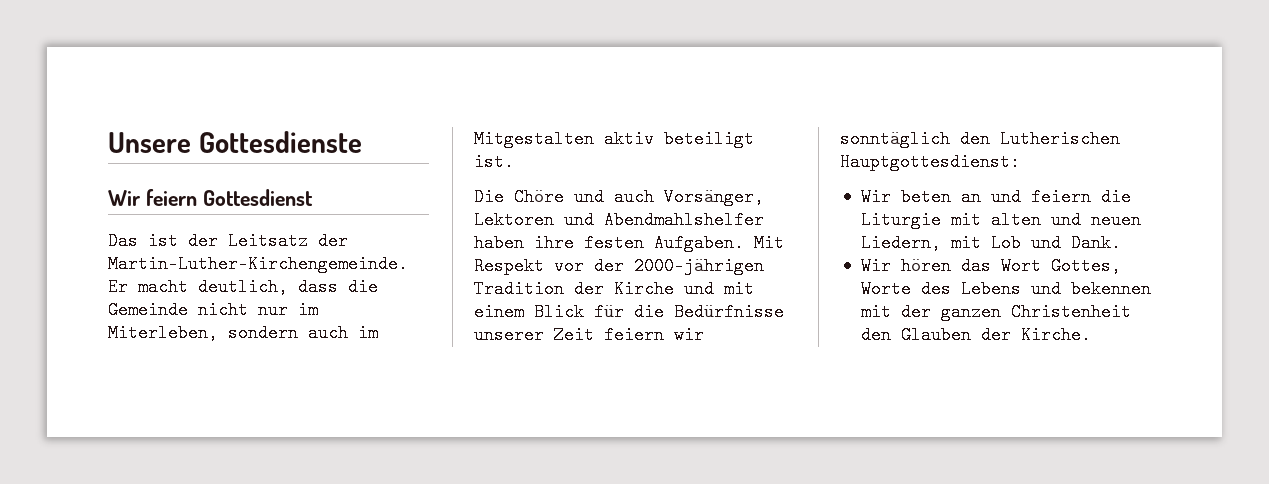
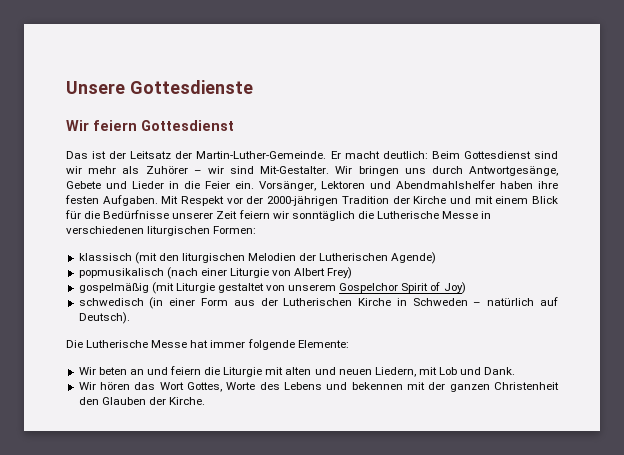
[108,255,408,273] Martin-Luther-Kirchengemeinde. -> [196,151,327,159] Martin-Luther-Gemeinde.
[198,278,378,296] [108,301,318,319] [108,324,378,342] [474,130,754,148] [474,153,514,171] [474,188,654,206] deutlich, dass die Gemeinde nicht nur im Miterleben, sondern auch im Mitgestalten aktiv beteiligt ist. // Die Chöre und auch -> [382,151,558,159] [66,166,558,176] [66,181,254,189] deutlich: Beim Gottesdienst sind wir mehr als Zuhörer – wir sind Mit-Gestalter. Wir bringen uns durch Antwortgesänge, Gebete und Lieder in die Feier ein.
[960,130,1120,148] [840,153,1020,171] den Lutherischen Hauptgottesdienst: -> [357,211,492,219] [66,226,257,236] [78,252,437,264] [78,267,353,279] [78,282,466,294] [78,297,559,309] [78,312,130,324] [66,339,349,350] die Lutherische Messe in verschiedenen liturgischen Formen: // klassisch (mit den liturgischen Melodien der Lutherischen Agende) // popmusikalisch (nach einer Liturgie von Albert Frey) // gospelmäßig (mit Liturgie gestaltet von unserem Gospelchor Spirit of Joy) // schwedisch (in einer Form aus der Lutherischen Kirche in Schweden – natürlich auf Deutsch). // Die Lutherische Messe hat immer folgende Elemente:

